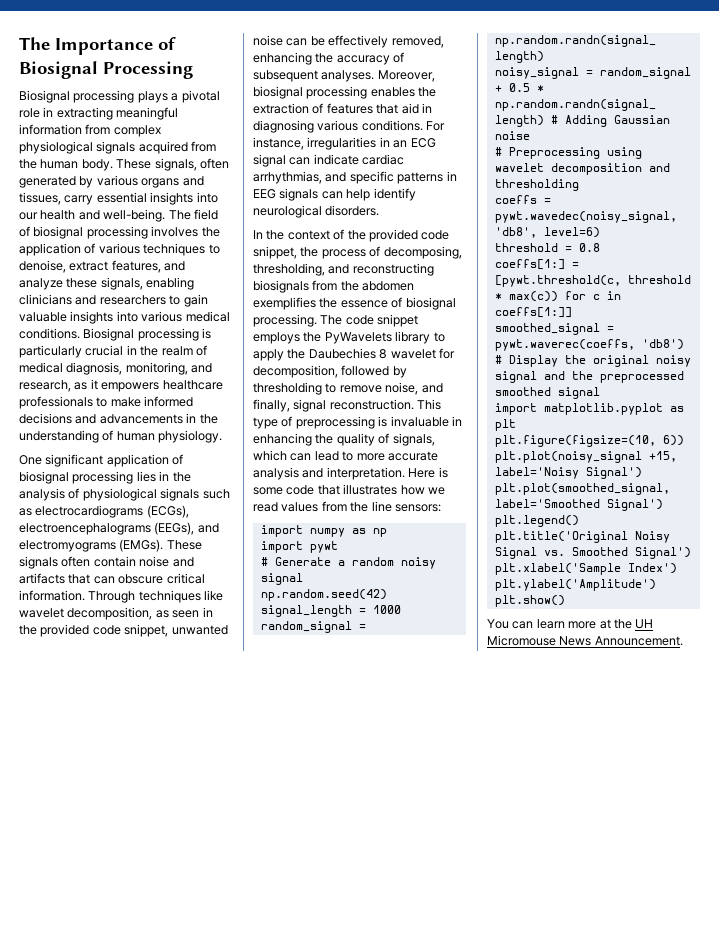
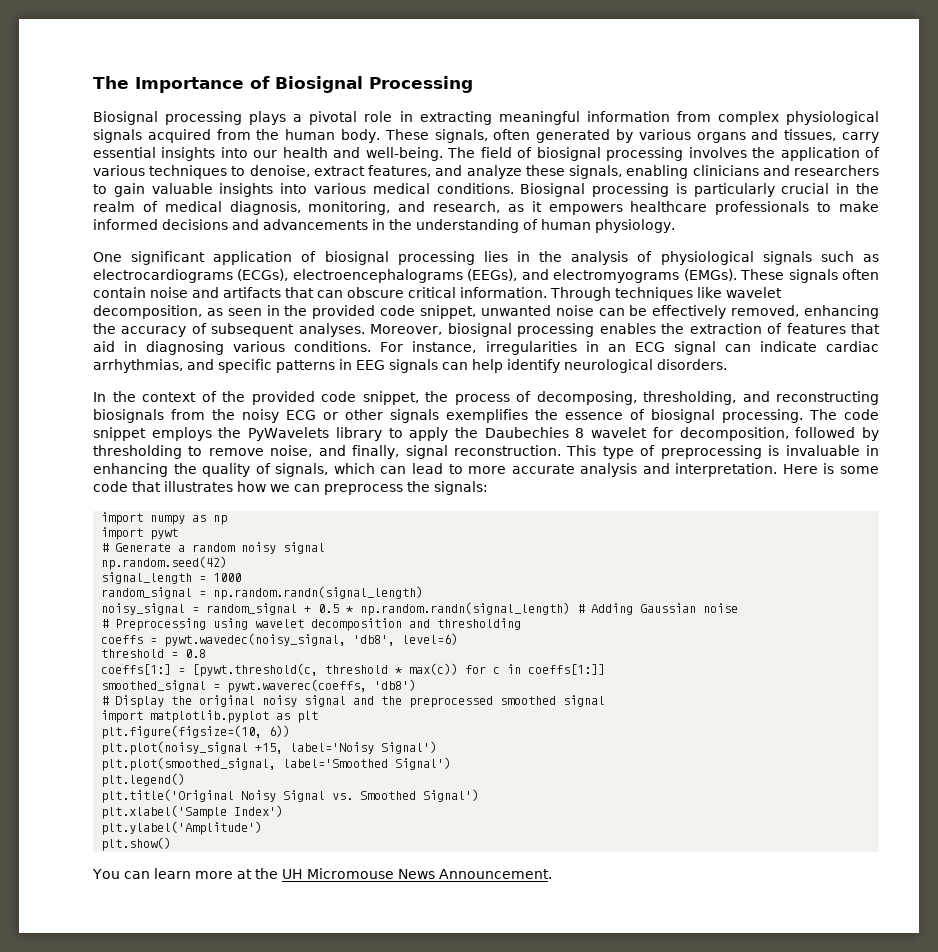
[362,281,415,291] abdomen -> [242,409,439,423] noisy ECG or other signals
[253,501,441,512] read values from the line sensors: -> [294,481,488,495] can preprocess the signals:

